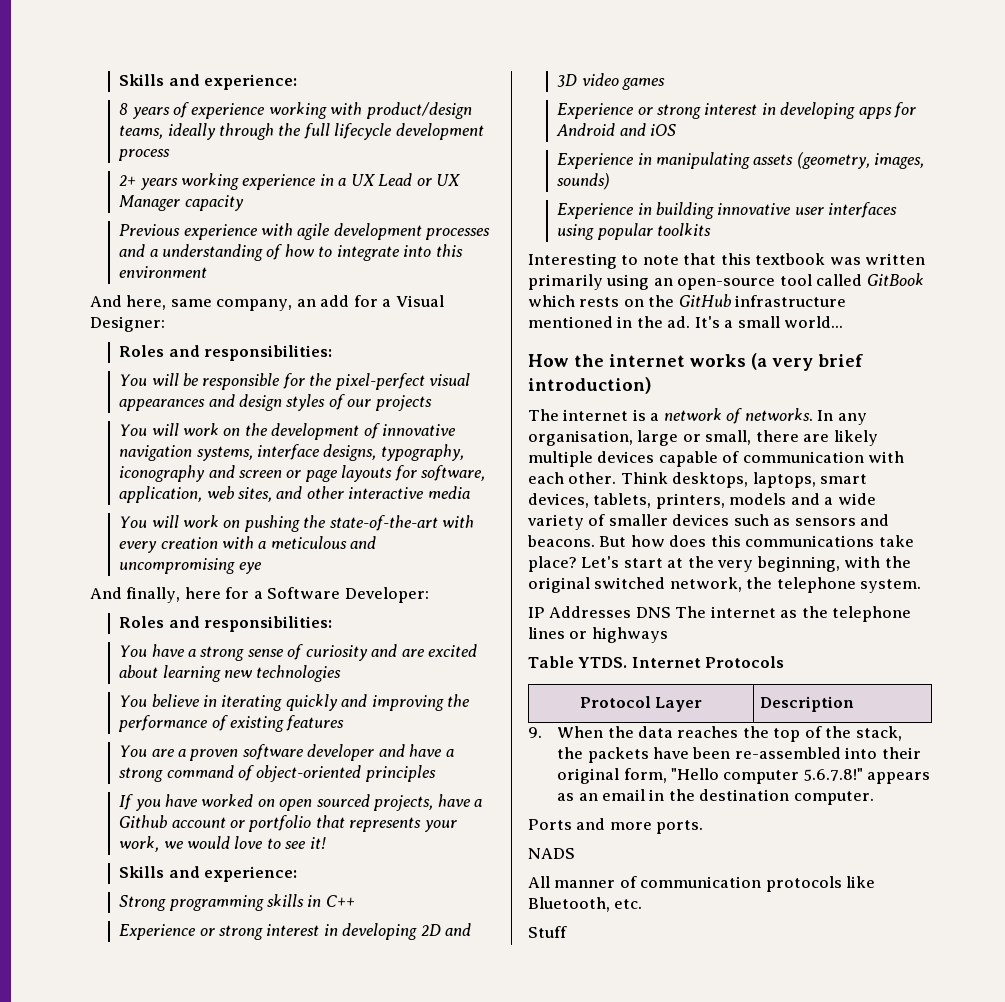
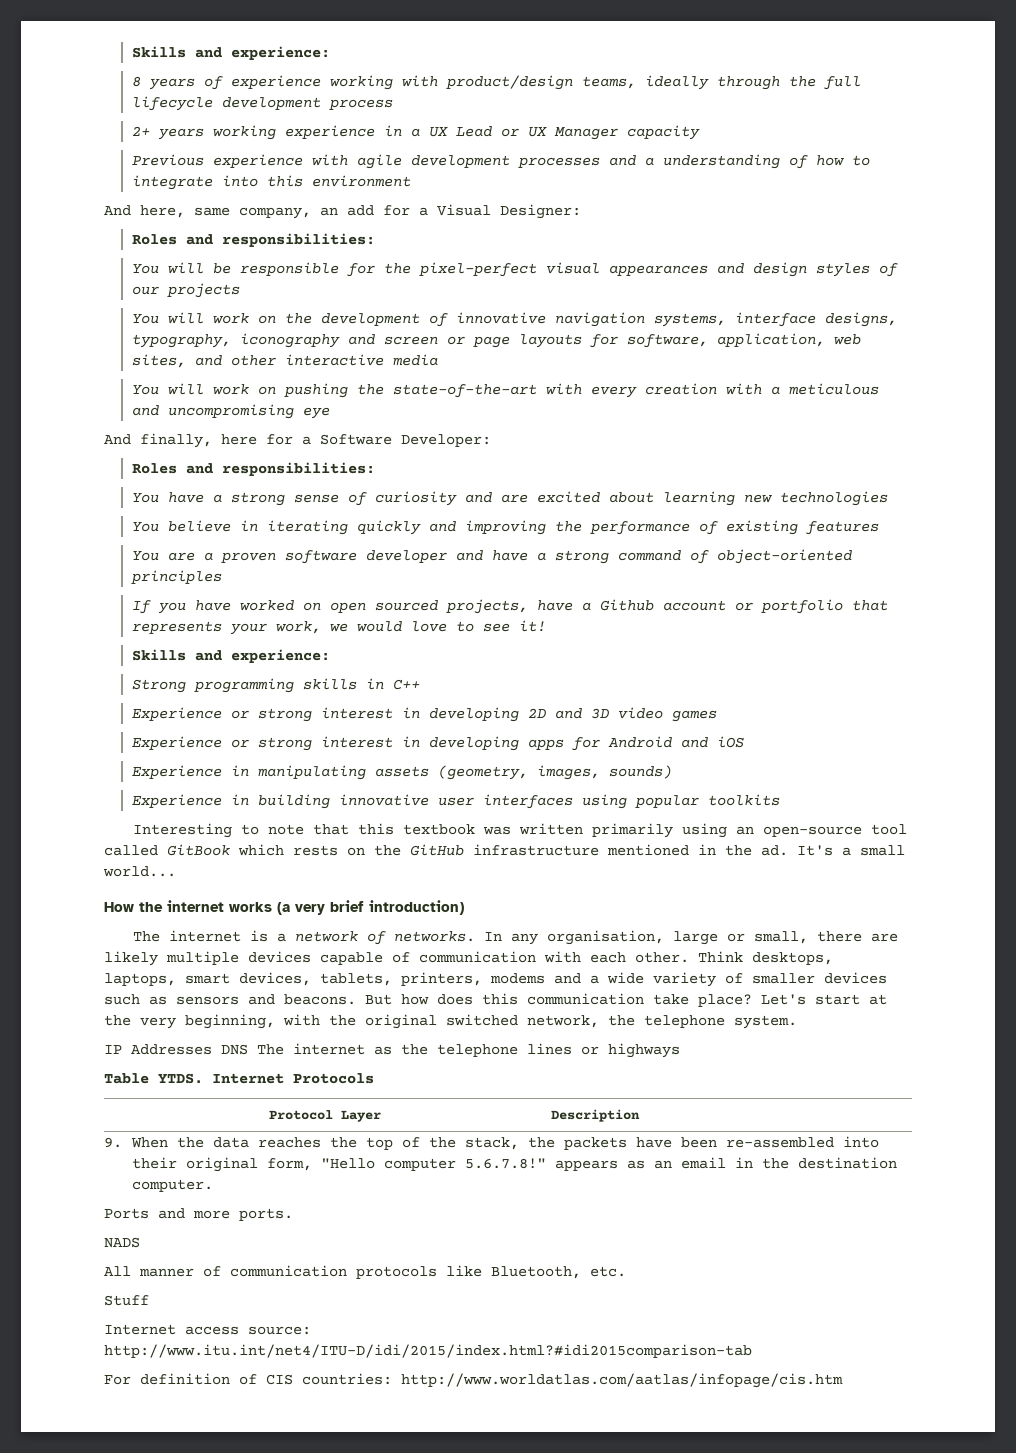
[729,493,787,505] models -> [490,973,545,984] modems
[745,535,875,547] communications -> [527,993,644,1005] communication
(567, 932) none -> [104,1324,311,1335] [104,1344,752,1358] [104,1373,843,1388] // Internet access source: http://www.itu.int/net4/ITU-D/idi/2015/index.html?#idi2015comparison-tab // For definition of CIS countries: http://www.worldatlas.com/aatlas/infopage/cis.htm

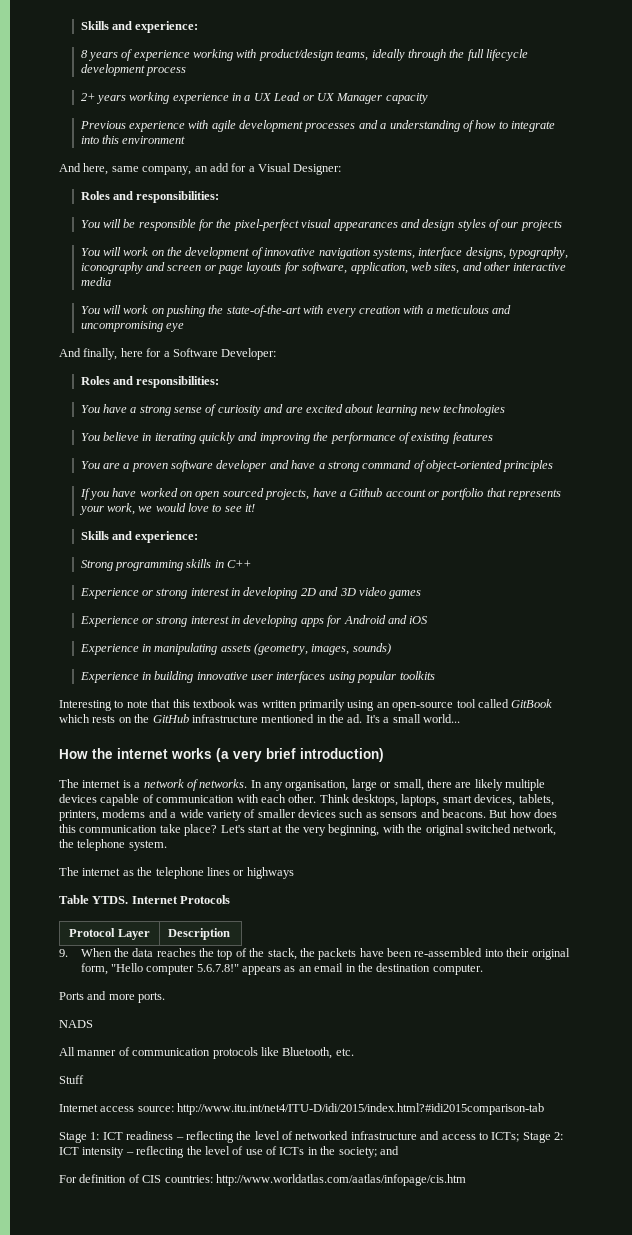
[104,1044,248,1055] IP Addresses DNS -> (167, 845) none
(752, 1351) none -> [59,1131,563,1143] [59,1146,399,1158] // Stage 1: ICT readiness – reflecting the level of networked infrastructure and access to ICTs; Stage 2: ICT intensity – reflecting the level of use of ICTs in the society; and

